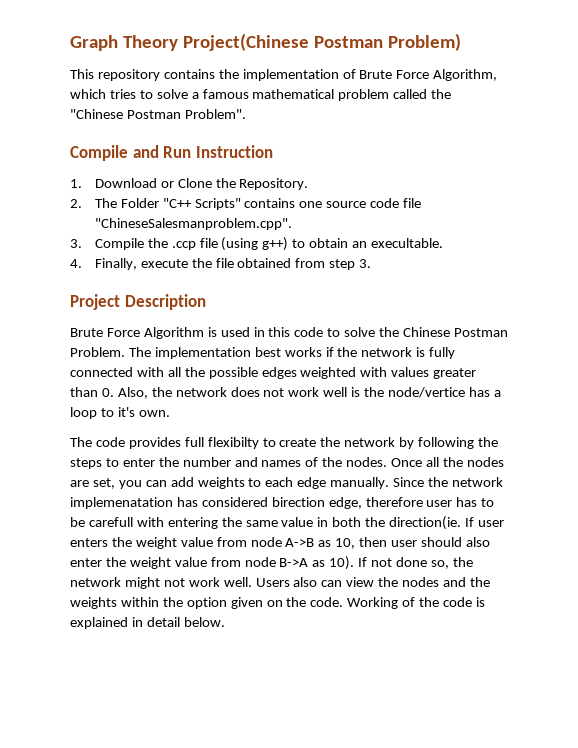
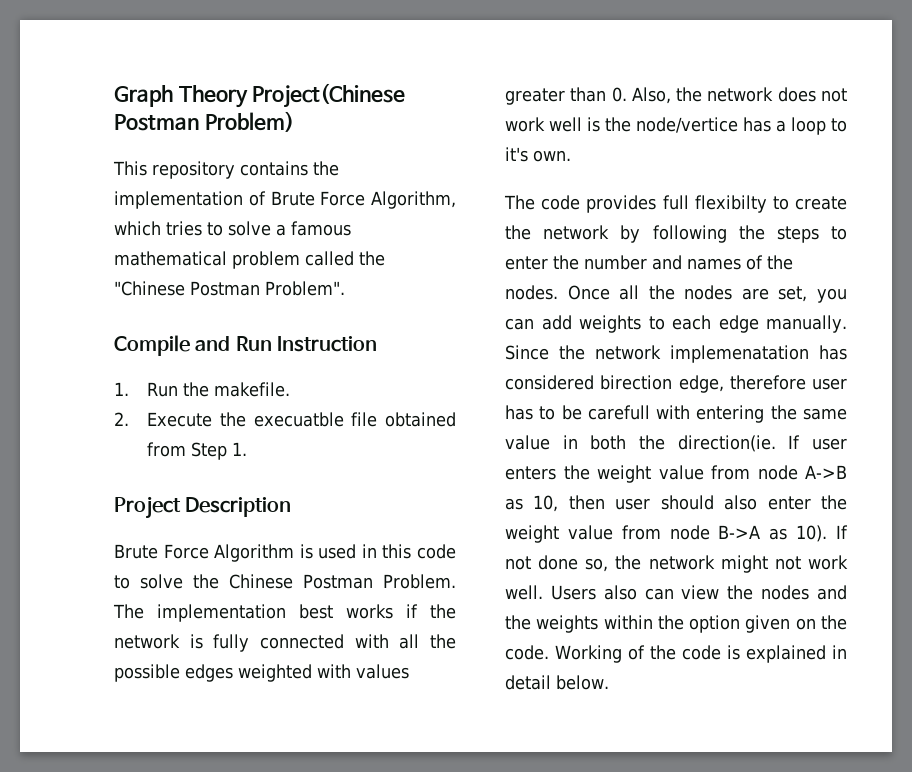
[94,178,309,190] [70,198,422,210] [94,218,292,230] [70,237,444,251] [70,258,212,270] Download or Clone the Repository. // 2. The Folder "C++ Scripts" contains one source code file "ChineseSalesmanproblem.cpp". // 3. Compile the .ccp file (using g++) to obtain an execultable. // 4. Finally, execute the -> [147,382,291,397] [114,412,344,427] Run the makefile. // 2. Execute the execuatble
[329,259,372,270] step 3. -> [191,442,248,460] Step 1.

